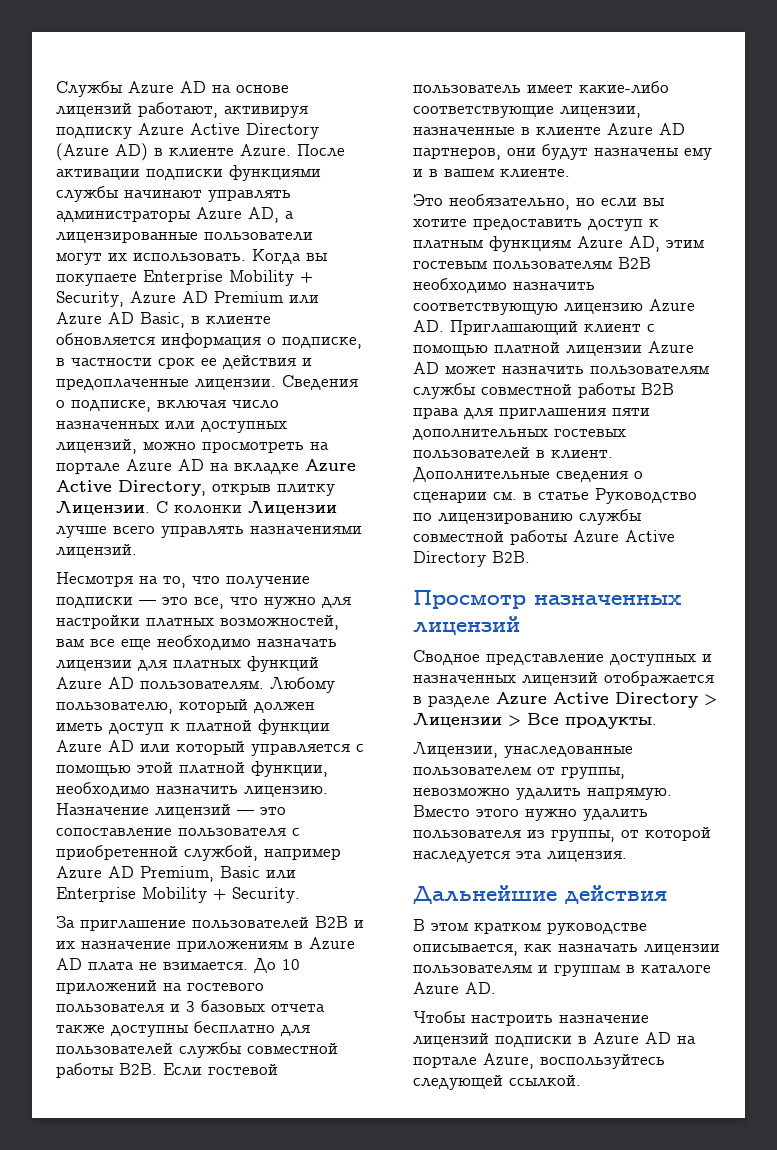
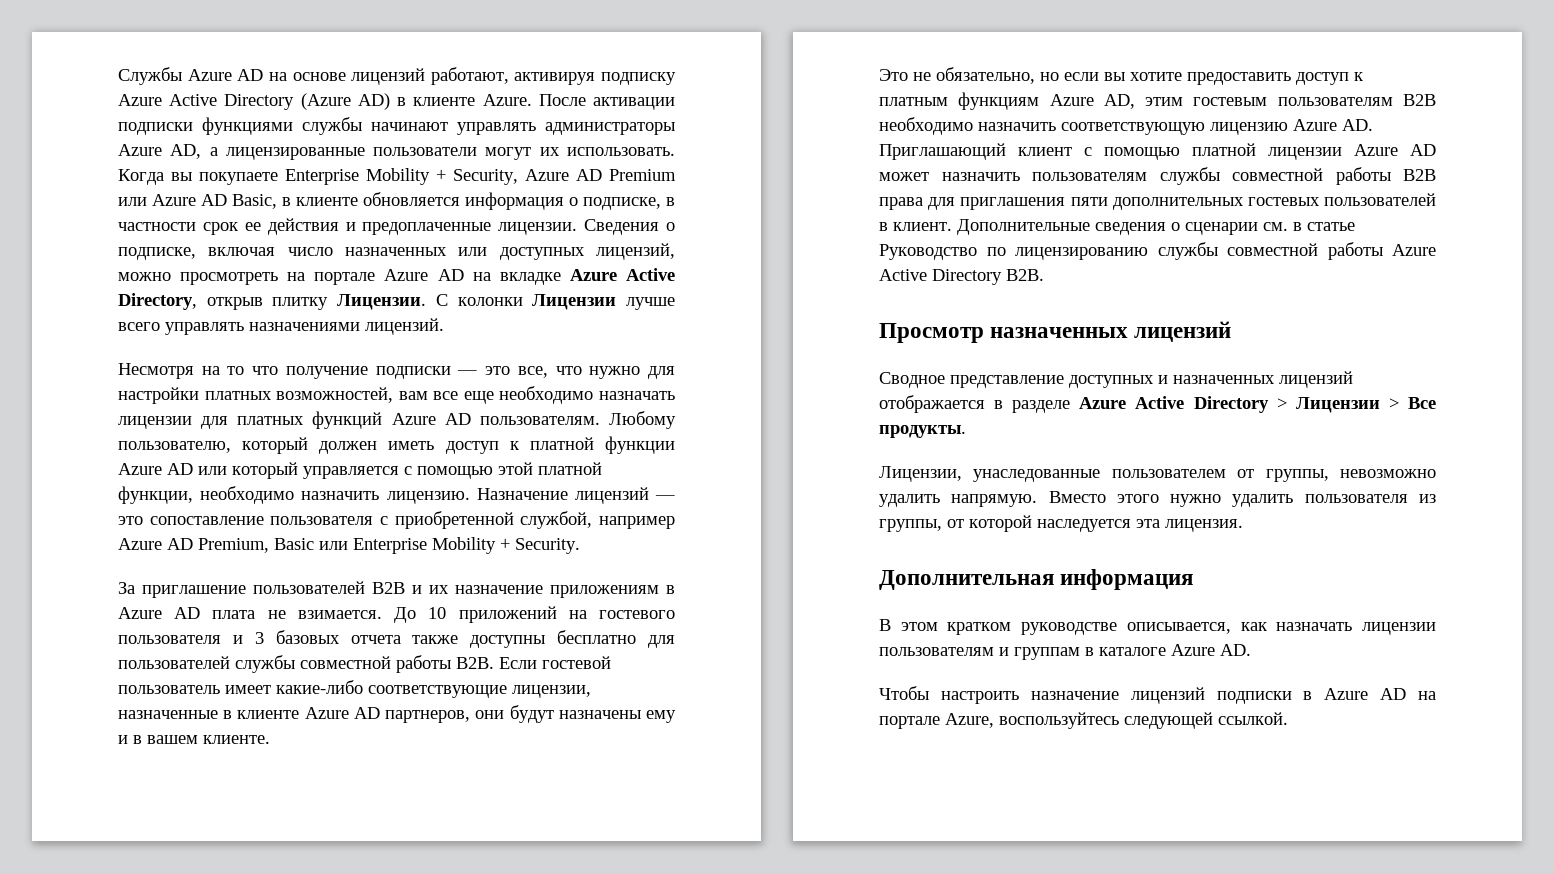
[163,576,186,588] то, -> [227,366,245,375] то
[449,194,570,210] необязательно, -> [913,67,1035,84] не обязательно,
[413,885,667,904] Дальнейшие действия -> [879,569,1194,590] Дополнительная информация

